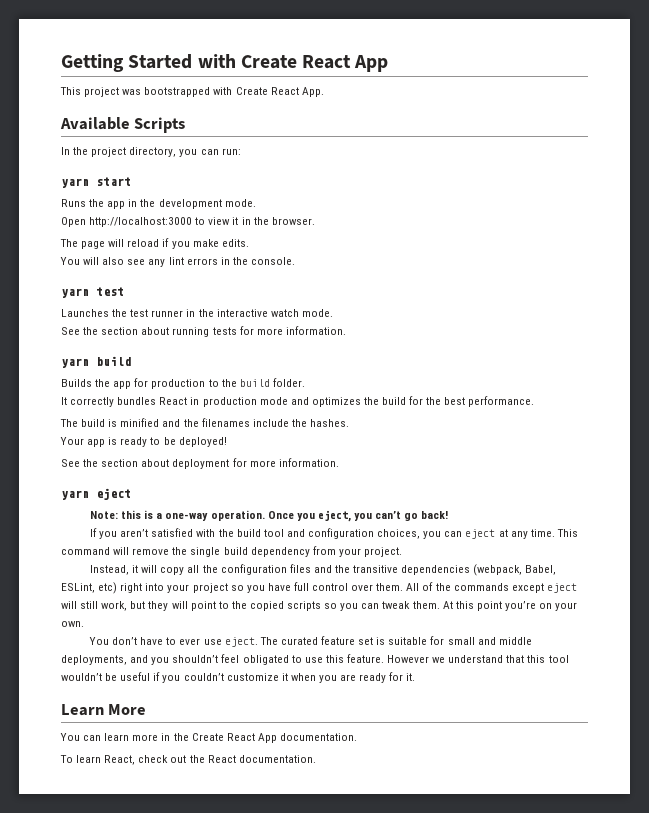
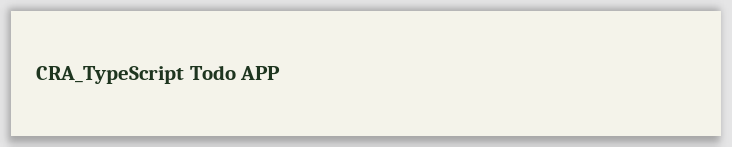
[61,54,389,72] [60,87,324,97] [60,117,186,133] [61,147,241,157] [61,177,131,188] [61,199,256,209] [61,217,315,227] [60,238,249,249] [60,257,295,267] [61,287,124,298] [61,309,333,317] [61,326,346,337] [61,356,131,368] [61,378,305,389] [61,396,535,407] [60,418,349,427] [60,437,227,447] [61,458,339,469] [61,488,131,500] [90,510,449,522] [90,528,578,539] [61,546,402,557] [90,564,557,576] [61,582,577,594] [61,601,578,611] [61,621,84,627] [89,636,532,647] [61,654,569,665] [61,672,416,683] [61,704,147,716] [60,733,357,743] [60,755,316,765] Getting Started with Create React App // This project was bootstrapped with Create React App. // Available Scripts // In the project directory, you can run: // yarn start // Runs the app in the development mode. // Open http://localhost:3000 to view it in the browser. // The page will reload if you make edits. // You will also see any lint errors in the console. // yarn test // Launches the test runner in the interactive watch mode. // See the section about running tests for more information. // yarn build // Builds the app for production to the build folder. // It correctly bundles React in production mode and optimizes the build for the best performance. // The build is minified and the filenames include the hashes. // Your app is ready to be deployed! // See the section about deployment for more information. // yarn eject // Note: this is a one-way operation. Once you eject, you can’t go back! // If you aren’t satisfied with the build tool and configuration choices, you can eject at any time. This command will remove the single build dependency from your project. // Instead, it will copy all the configuration files and the transitive dependencies (webpack, Babel, ESLint, etc) right into your project so you have full control over them. All of the commands except eject will still work, but they will point to the copied scripts so you can tweak them. At this point you’re on your own. // You don’t have to ever use eject. The curated feature set is suitable for small and middle deployments, and you shouldn’t feel obligated to use this feature. However we understand that this tool wouldn’t be useful if you couldn’t customize it when you are ready for it. // Learn More // You can learn more in the Create React App documentation. // To learn React, check out the React documentation. -> [36,65,281,84] CRA_TypeScript Todo APP

